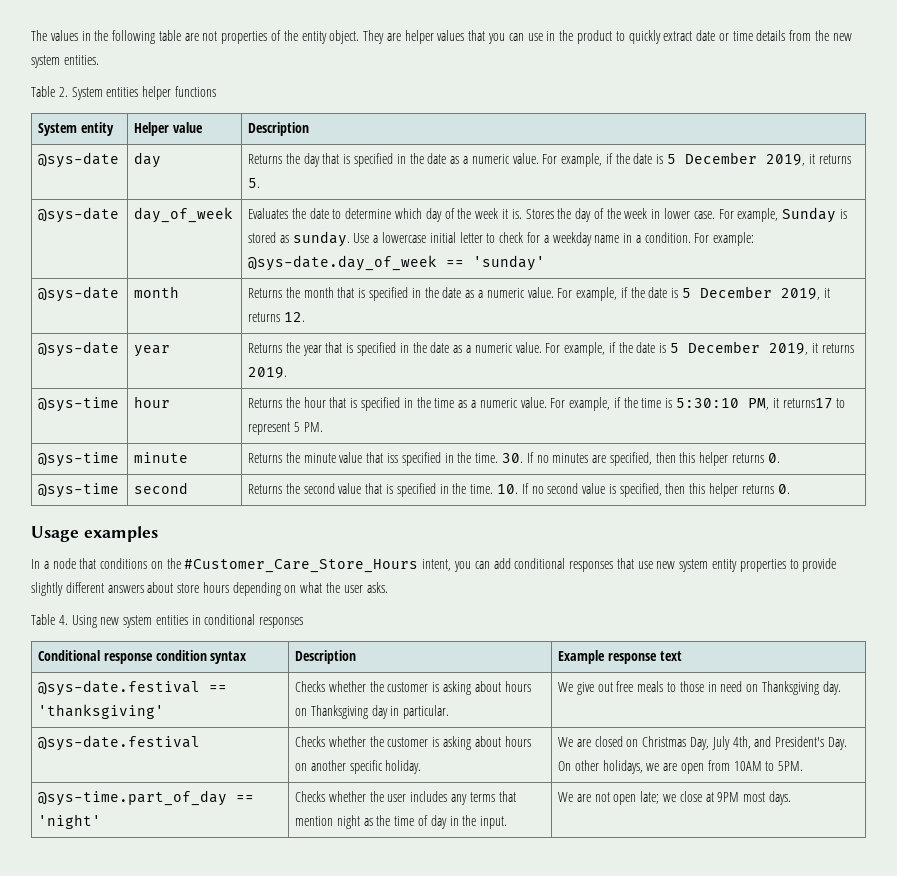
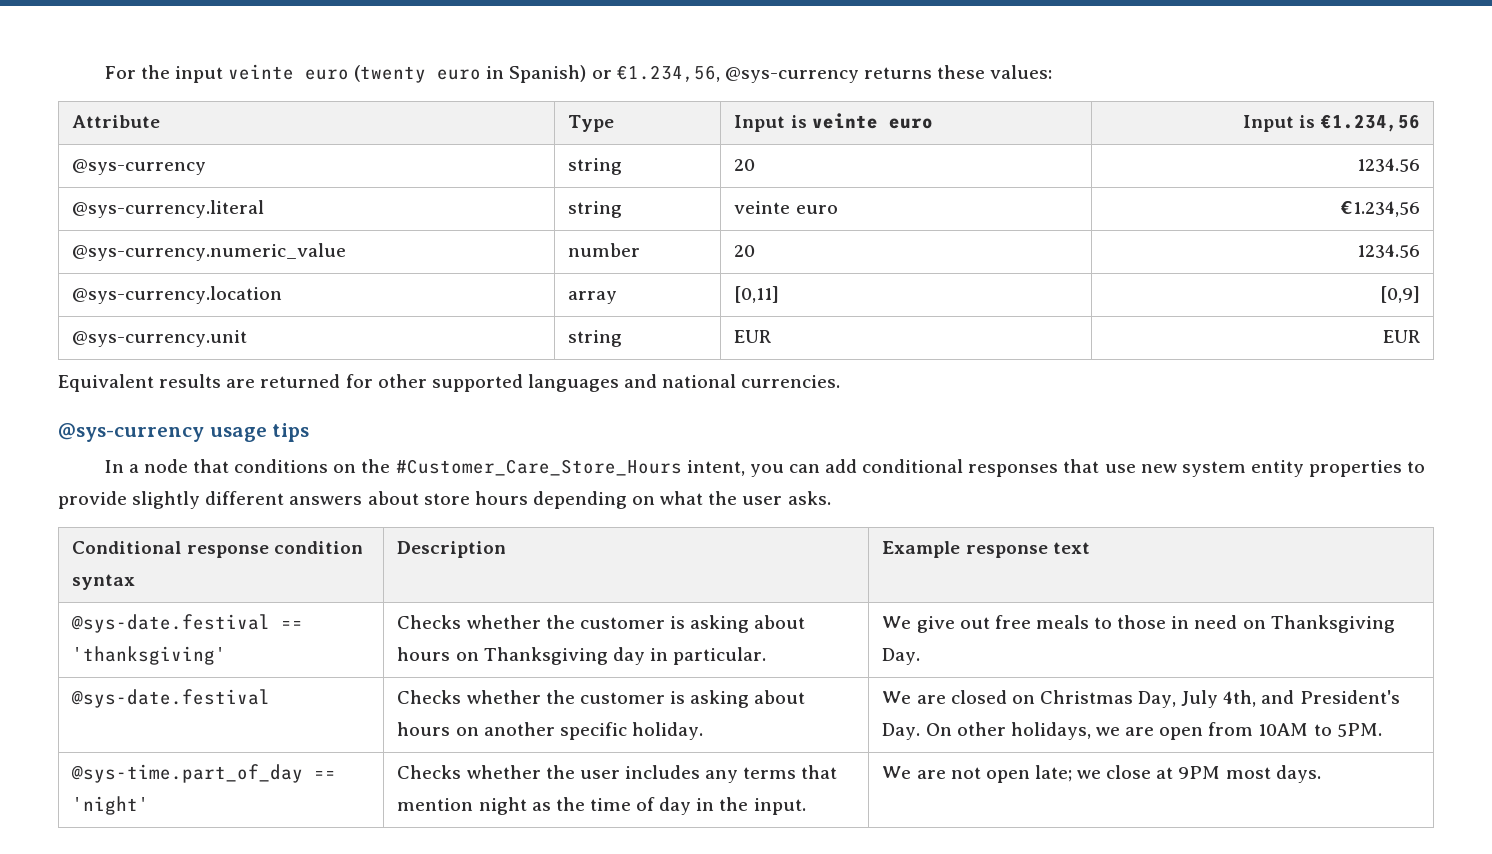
[31,30,852,44] [31,55,99,68] [31,86,216,100] [38,122,114,136] [134,122,203,136] [248,122,310,136] [38,152,120,168] [134,152,162,168] [248,152,851,167] [248,178,261,188] [38,207,120,223] [134,207,234,223] [248,207,847,223] [248,231,755,247] [248,255,546,271] [38,286,120,302] [134,286,180,298] [248,286,830,301] [248,312,305,322] [38,341,120,357] [134,345,171,357] [248,341,854,356] [248,367,288,379] [38,397,120,412] [134,396,171,408] [248,397,846,411] [248,422,323,435] [38,452,120,467] [134,452,189,463] [248,452,780,466] [38,483,120,498] [134,482,189,494] [248,483,790,497] [31,526,158,542] The values in the following table are not properties of the entity object. They are helper values that you can use in the product to quickly extract date or time details from the new system entities. // Table 2. System entities helper functions // System entity | Helper value | Description // @sys-date | day | Returns the day that is specified in the date as a numeric value. For example, if the date is 5 December 2019, it returns 5. // @sys-date | day_of_week | Evaluates the date to determine which day of the week it is. Stores the day of the week in lower case. For example, Sunday is stored as sunday. Use a lowercase initial letter to check for a weekday name in a condition. For example: @sys-date.day_of_week == 'sunday' // @sys-date | month | Returns the month that is specified in the date as a numeric value. For example, if the date is 5 December 2019, it returns 12. // @sys-date | year | Returns the year that is specified in the date as a numeric value. For example, if the date is 5 December 2019, it returns 2019. // @sys-time | hour | Returns the hour that is specified in the time as a numeric value. For example, if the time is 5:30:10 PM, it returns17 to represent 5 PM. // @sys-time | minute | Returns the minute value that iss specified in the time. 30. If no minutes are specified, then this helper returns 0. // @sys-time | second | Returns the second value that is specified in the time. 10. If no second value is specified, then this helper returns 0. // Usage examples -> [104,64,1053,83] [72,115,161,128] [568,115,615,132] [734,113,933,132] [1243,114,1420,132] [72,159,207,175] [568,158,623,175] [734,159,756,171] [1356,158,1420,172] [72,200,265,218] [568,201,623,218] [734,201,838,214] [1339,201,1420,217] [72,243,347,261] [568,243,641,257] [734,245,756,257] [1356,244,1420,258] [72,286,283,304] [568,291,618,304] [734,286,780,303] [1379,286,1420,303] [72,330,248,347] [568,330,623,347] [734,330,772,343] [1382,330,1420,343] [58,374,841,392] [58,423,310,442] For the input veinte euro (twenty euro in Spanish) or €1.234,56, @sys-currency returns these values: // Attribute | Type | Input is veinte euro | Input is €1.234,56 // @sys-currency | string | 20 | 1234.56 // @sys-currency.literal | string | veinte euro | €1.234,56 // @sys-currency.numeric_value | number | 20 | 1234.56 // @sys-currency.location | array | [0,11] | [0,9] // @sys-currency.unit | string | EUR | EUR // Equivalent results are returned for other supported languages and national currencies. // @sys-currency usage tips
[31,614,304,628] // Table 4. Using new system entities in conditional responses -> (831, 498) none
[822,681,841,695] day. -> [882,648,921,665] Day.

